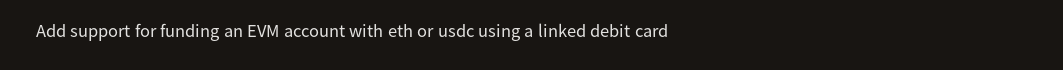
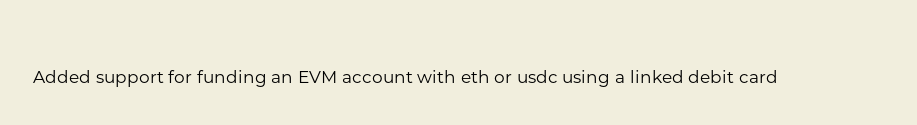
[36,24,66,37] Add -> [33,70,91,83] Added

